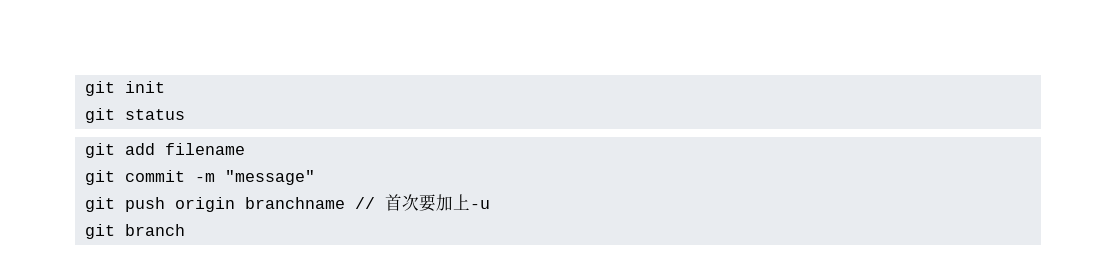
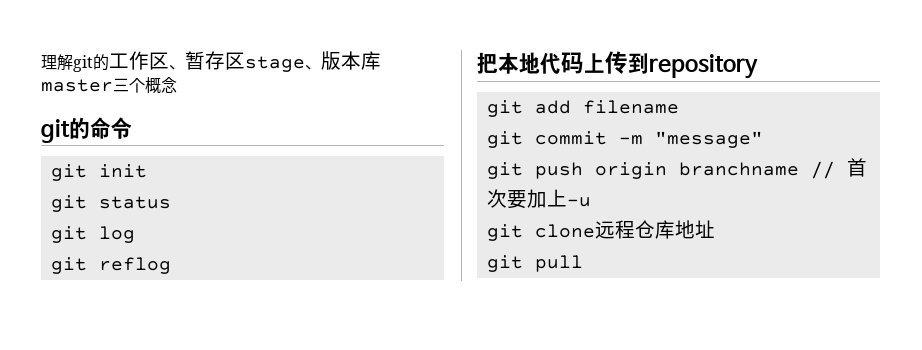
[85,81,166,96] [85,108,186,123] git init // git status -> [41,51,381,72] [41,77,177,94] [41,117,132,143] [50,164,147,181] [50,195,171,212] [50,226,135,243] [50,257,171,274] [477,51,758,79] 理解git的工作区、暂存区stage、版本库master三个概念 // git的命令 // git init // git status // git log // git reflog // 把本地代码上传到repository
[125,224,186,236] branch -> [534,220,715,239] [486,255,583,272] clone远程仓库地址 // git pull

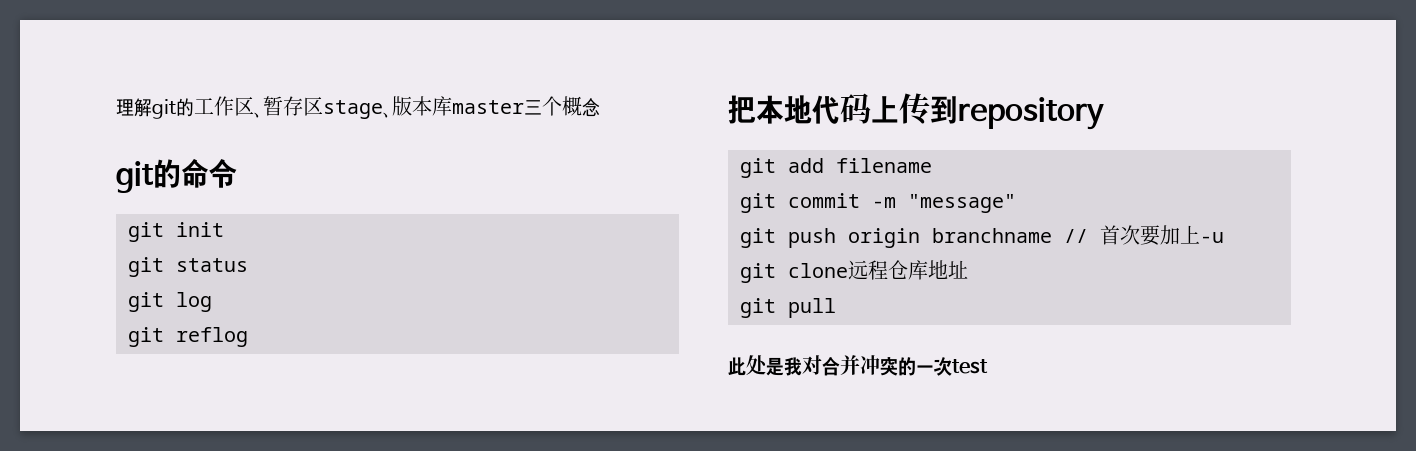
(583, 263) none -> [728,355,988,376] // 此处是我对合并冲突的一次test

